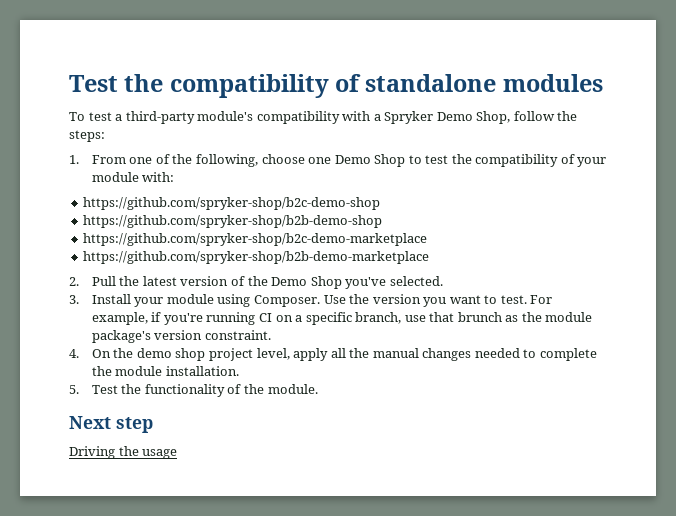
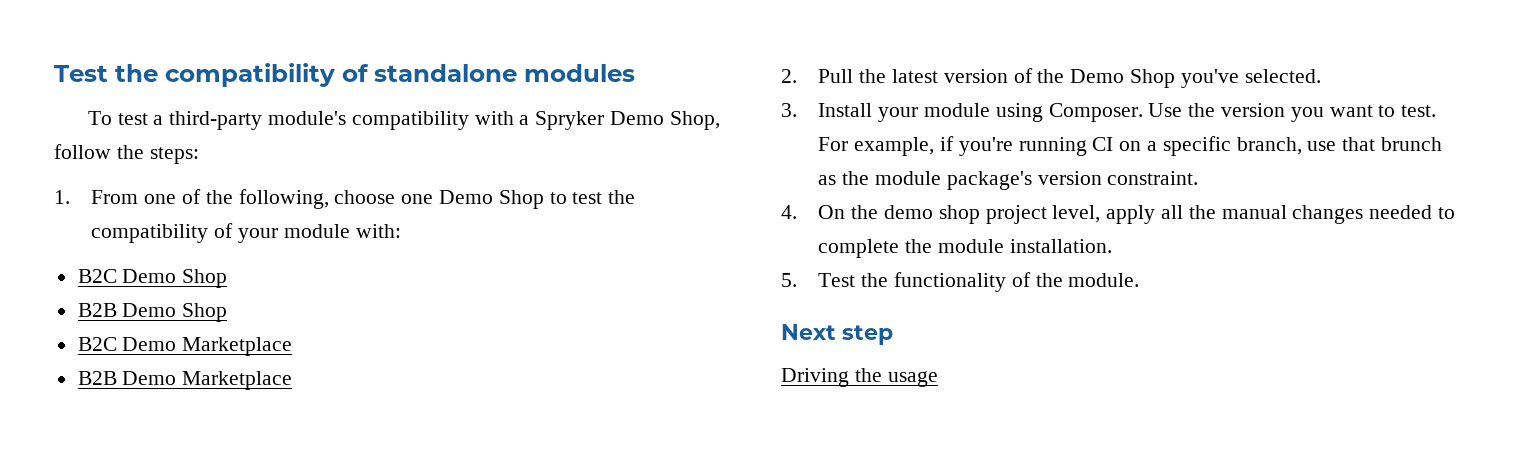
[83,197,381,210] [83,215,383,228] [83,233,428,246] [83,251,430,264] https://github.com/spryker-shop/b2c-demo-shop // https://github.com/spryker-shop/b2b-demo-shop // https://github.com/spryker-shop/b2c-demo-marketplace // https://github.com/spryker-shop/b2b-demo-marketplace -> [77,269,228,288] [77,303,228,322] [77,337,293,356] [77,371,293,390] B2C Demo Shop // B2B Demo Shop // B2C Demo Marketplace // B2B Demo Marketplace

